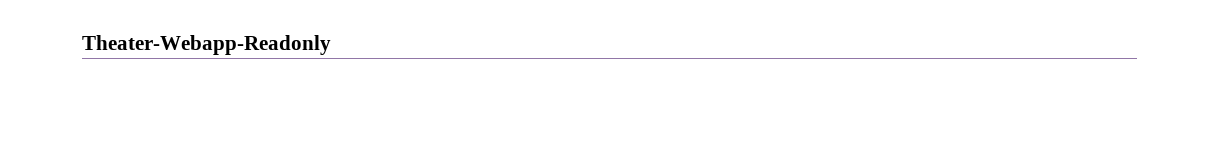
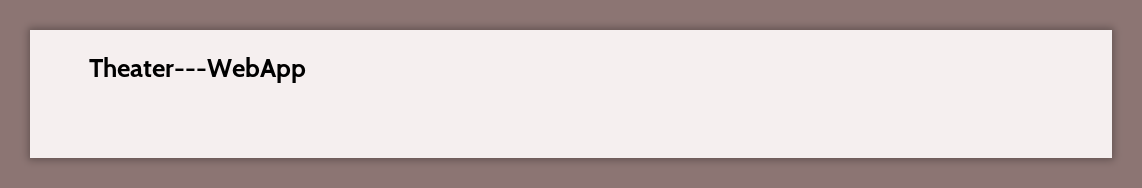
[82,35,331,55] Theater-Webapp-Readonly -> [89,57,306,83] Theater---WebApp

